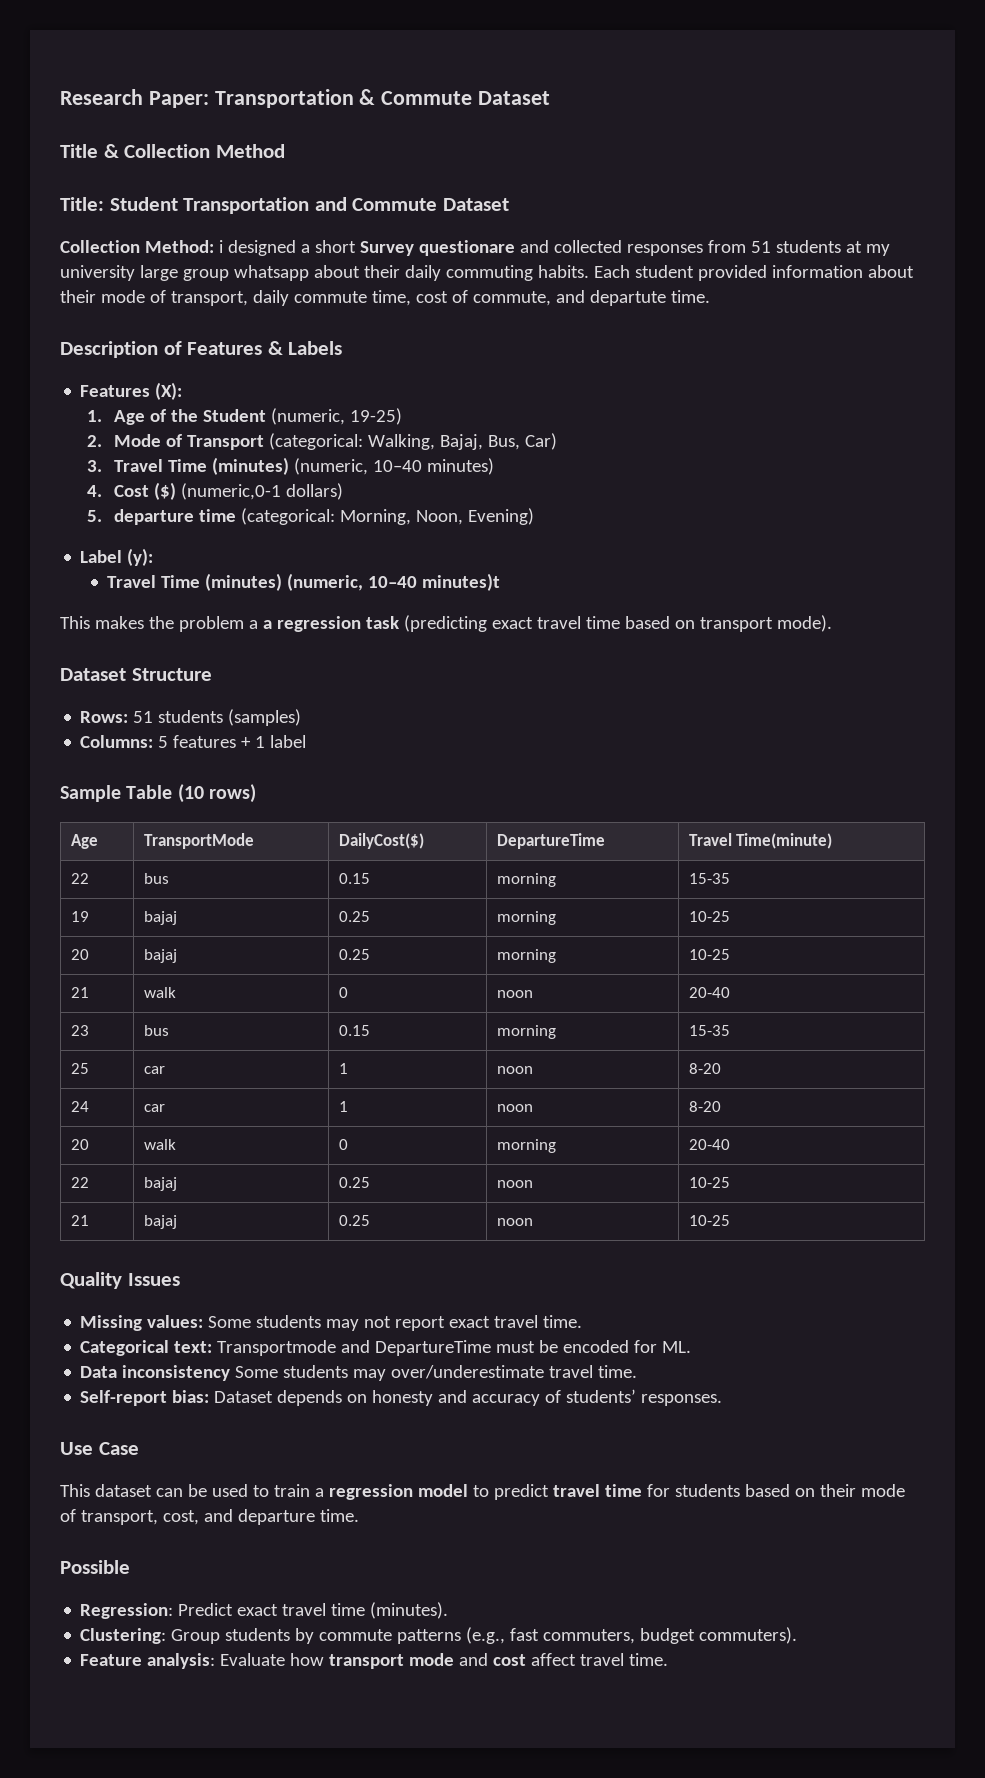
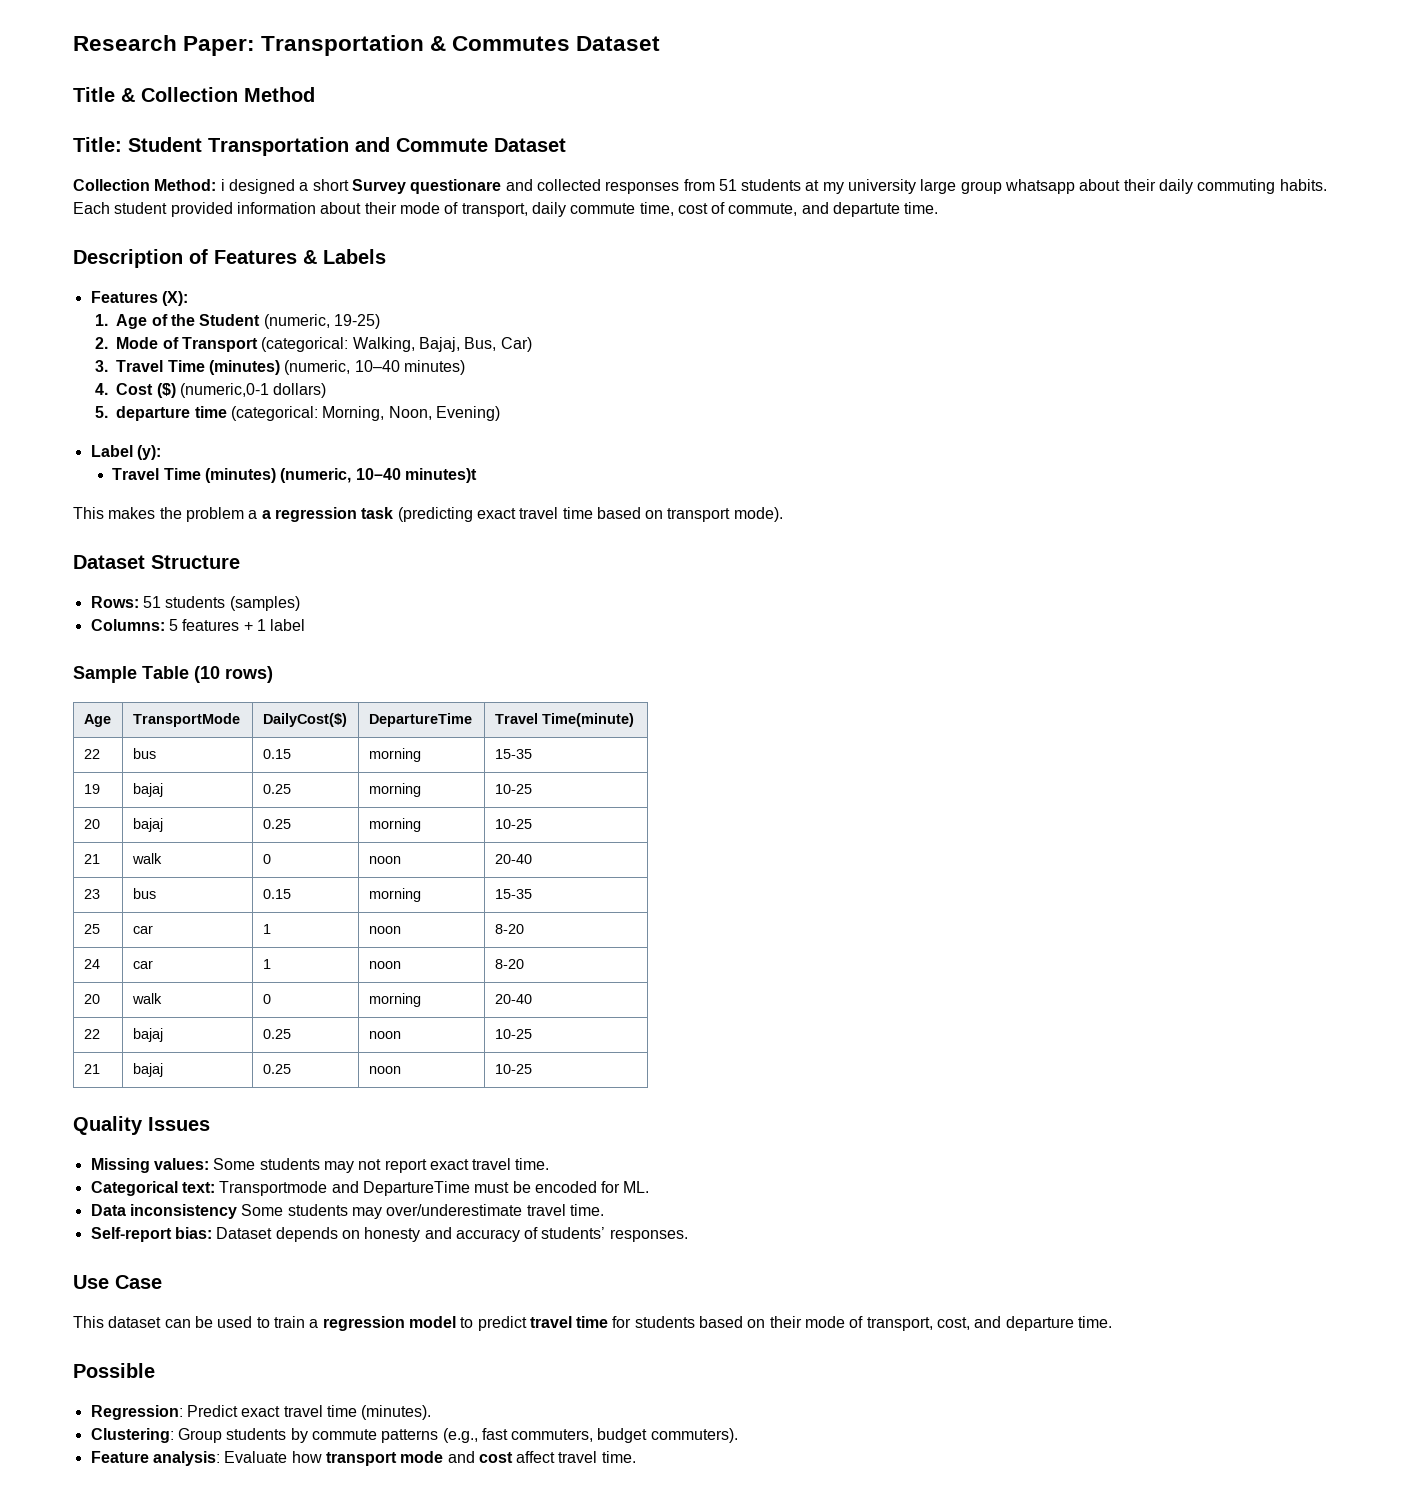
[381,91,473,105] Commute -> [452,36,571,51] Commutes

